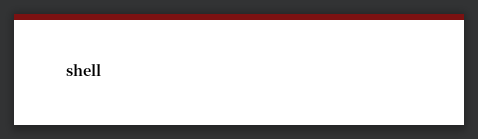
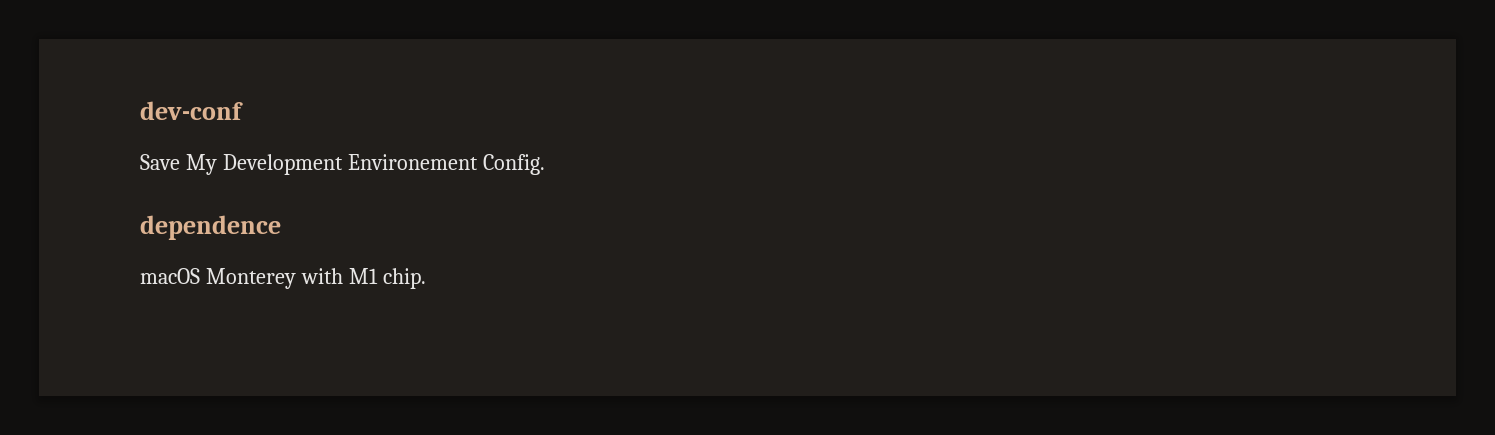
[66,64,101,76] shell -> [140,101,243,120] [140,154,545,175] [140,215,281,240] [140,268,426,289] dev-conf // Save My Development Environement Config. // dependence // macOS Monterey with M1 chip.

